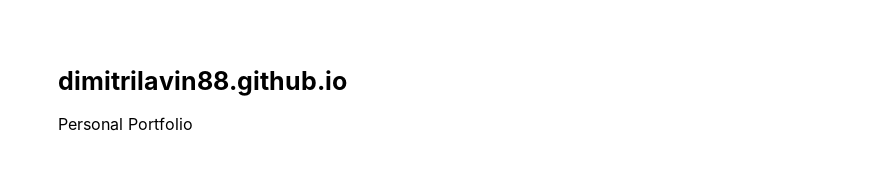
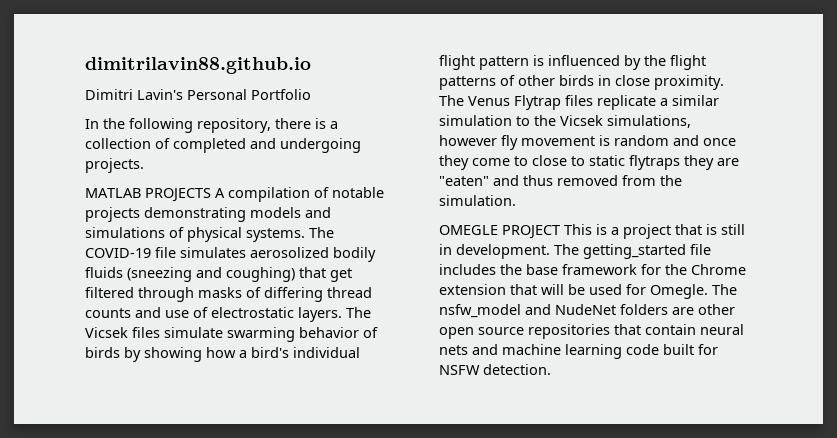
(347, 83) none -> [85,89,183,100] Dimitri Lavin's
(193, 123) none -> [85,118,338,133] [85,138,361,153] [85,158,144,173] [85,187,384,202] [85,207,331,222] [85,227,334,242] [85,247,376,262] [85,267,352,282] [85,287,372,302] [85,307,371,322] [85,327,378,342] [85,347,360,362] [439,55,706,70] [439,75,724,90] [439,95,719,110] [439,115,691,128] [439,135,736,150] [439,155,739,170] [439,175,682,186] [439,195,516,206] [439,224,745,239] [439,244,711,259] [439,264,746,275] [439,284,737,299] [439,304,735,318] [439,324,744,339] [439,344,718,359] [439,364,551,375] // In the following repository, there is a collection of completed and undergoing projects. // MATLAB PROJECTS A compilation of notable projects demonstrating models and simulations of physical systems. The COVID-19 file simulates aerosolized bodily fluids (sneezing and coughing) that get filtered through masks of differing thread counts and use of electrostatic layers. The Vicsek files simulate swarming behavior of birds by showing how a bird's individual flight pattern is influenced by the flight patterns of other birds in close proximity. The Venus Flytrap files replicate a similar simulation to the Vicsek simulations, however fly movement is random and once they come to close to static flytraps they are "eaten" and thus removed from the simulation. // OMEGLE PROJECT This is a project that is still in development. The getting_started file includes the base framework for the Chrome extension that will be used for Omegle. The nsfw_model and NudeNet folders are other open source repositories that contain neural nets and machine learning code built for NSFW detection.

